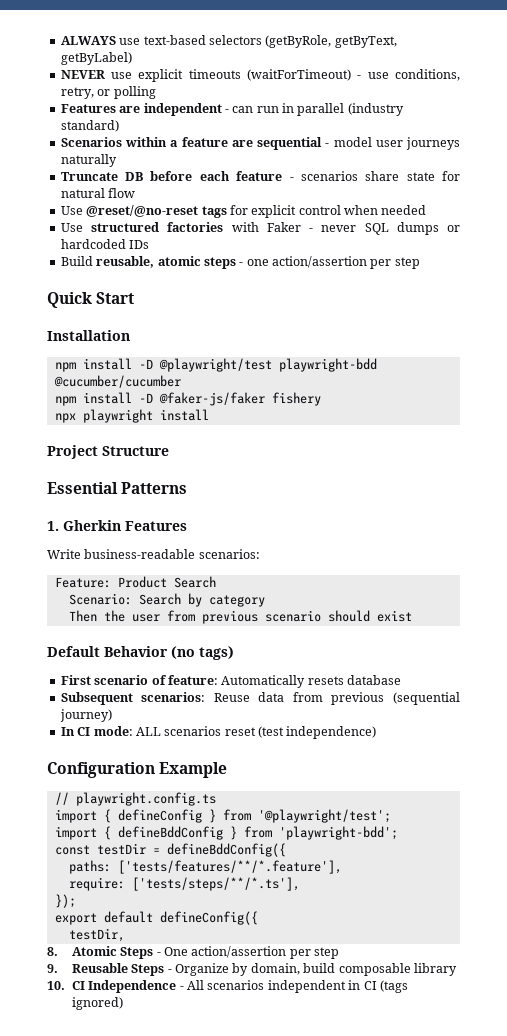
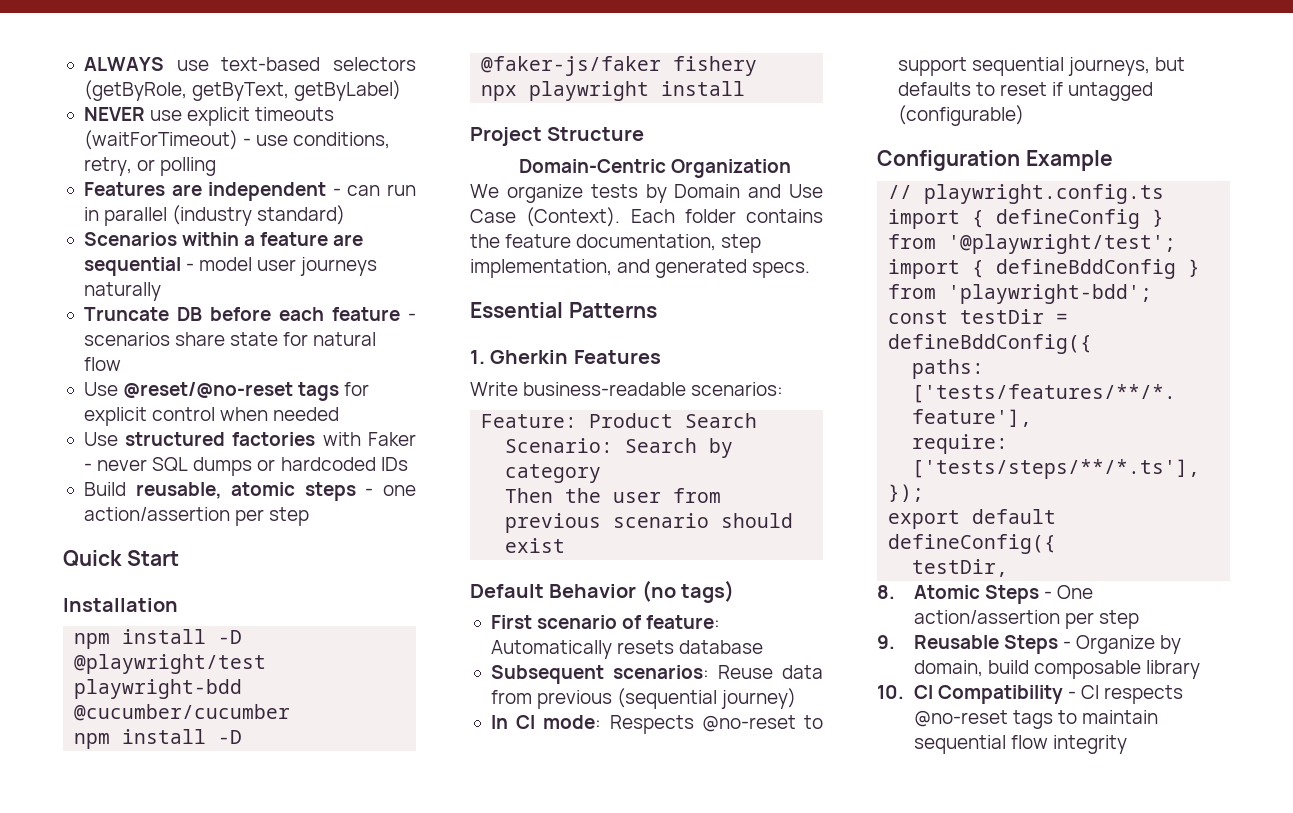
(169, 451) none -> [518,159,791,178] [470,184,823,203] [470,207,823,227] [470,234,762,253] [470,259,811,278] // Domain-Centric Organization We organize tests by Domain and Use Case (Context). Each folder contains the feature documentation, step implementation, and generated specs.
[135,726,377,739] ALL scenarios reset (test independence) -> [609,715,823,734] [897,57,1186,76] [897,82,1154,101] [897,105,1024,126] Respects @no-reset to support sequential journeys, but defaults to reset if untagged (configurable)
[88,980,408,993] [71,997,123,1010] Independence - All scenarios independent in CI (tags ignored) -> [937,685,1184,704] [913,710,1159,729] [913,735,1127,754] Compatibility - CI respects @no-reset tags to maintain sequential flow integrity

